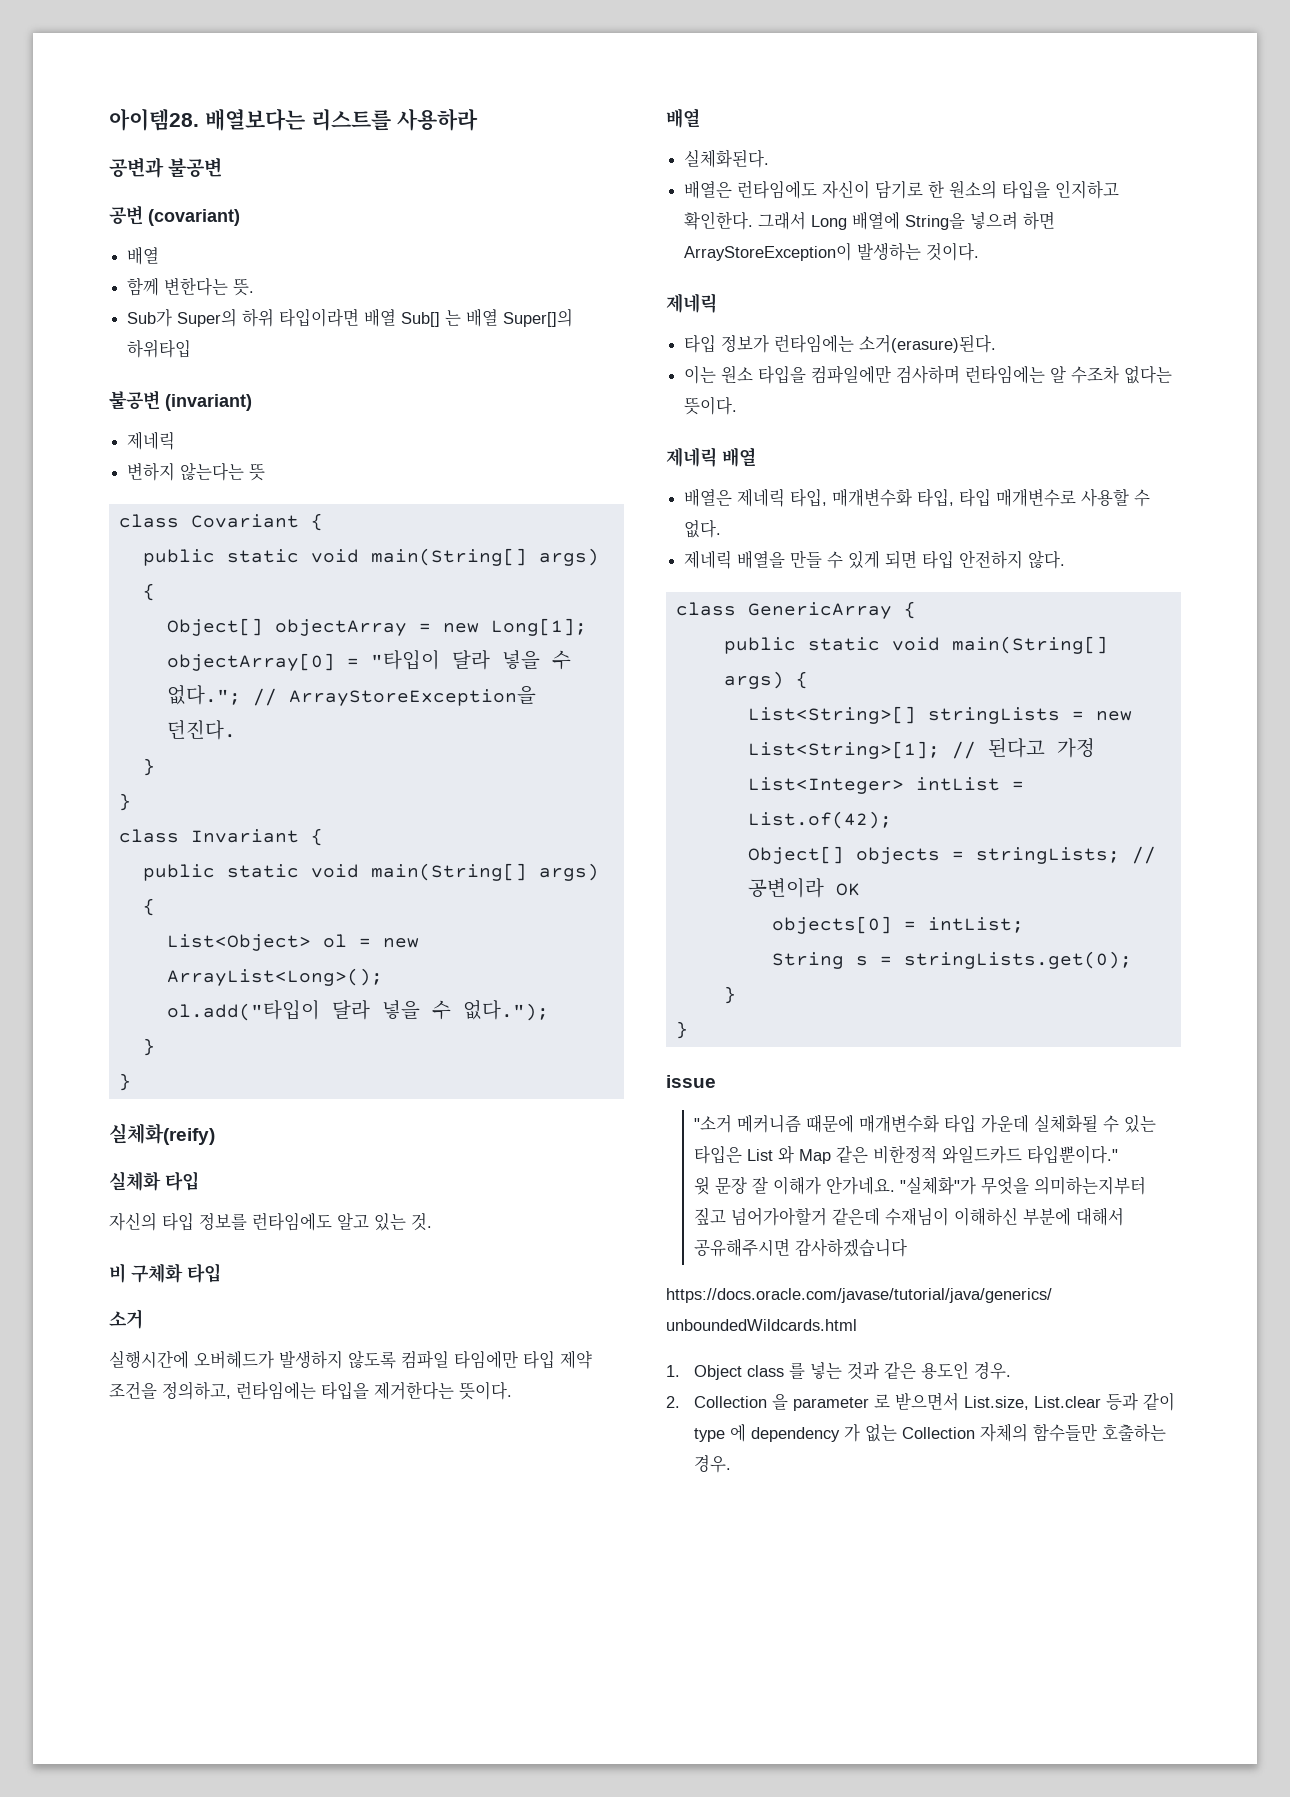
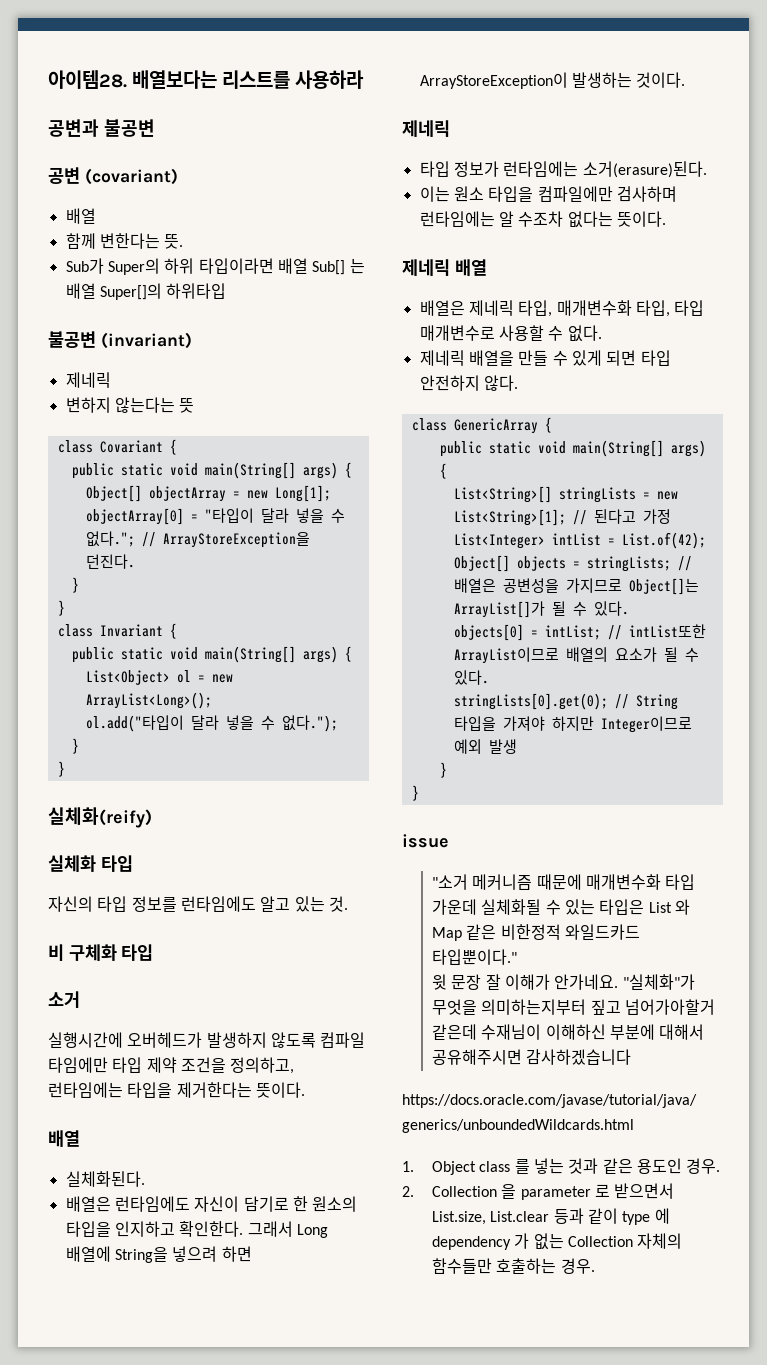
[747,878,860,898] [771,916,1024,934] [771,951,1132,969] 공변이라 OK // objects[0] = intList; // String s = stringLists.get(0); -> [453,578,699,595] [453,601,629,618] [453,624,706,641] [453,647,699,664] [453,670,489,685] [453,693,678,710] [453,716,692,733] [453,739,517,754] 배열은 공변성을 가지므로 Object[]는 ArrayList[]가 될 수 있다. // objects[0] = intList; // intList또한 ArrayList이므로 배열의 요소가 될 수 있다. // stringLists[0].get(0); // String 타입을 가져야 하지만 Integer이므로 예외 발생

